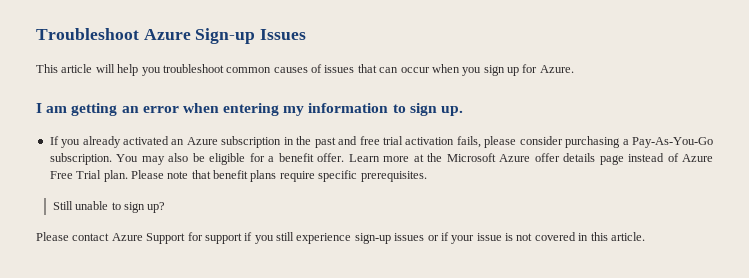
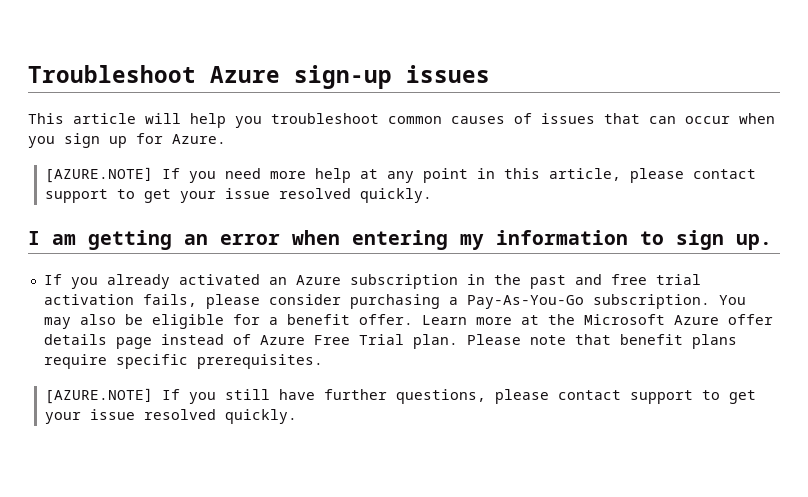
[195,28,307,44] Sign-up Issues -> [294,65,490,89] sign-up issues
(574, 69) none -> [44,167,756,183] [44,188,432,203] // [AZURE.NOTE] If you need more help at any point in this article, please contact support to get your issue resolved quickly.
[52,201,166,213] [36,232,645,244] Still unable to sign up? // Please contact Azure Support for support if you still experience sign-up issues or if your issue is not covered in this article. -> [44,388,756,404] [44,409,297,424] [AZURE.NOTE] If you still have further questions, please contact support to get your issue resolved quickly.

